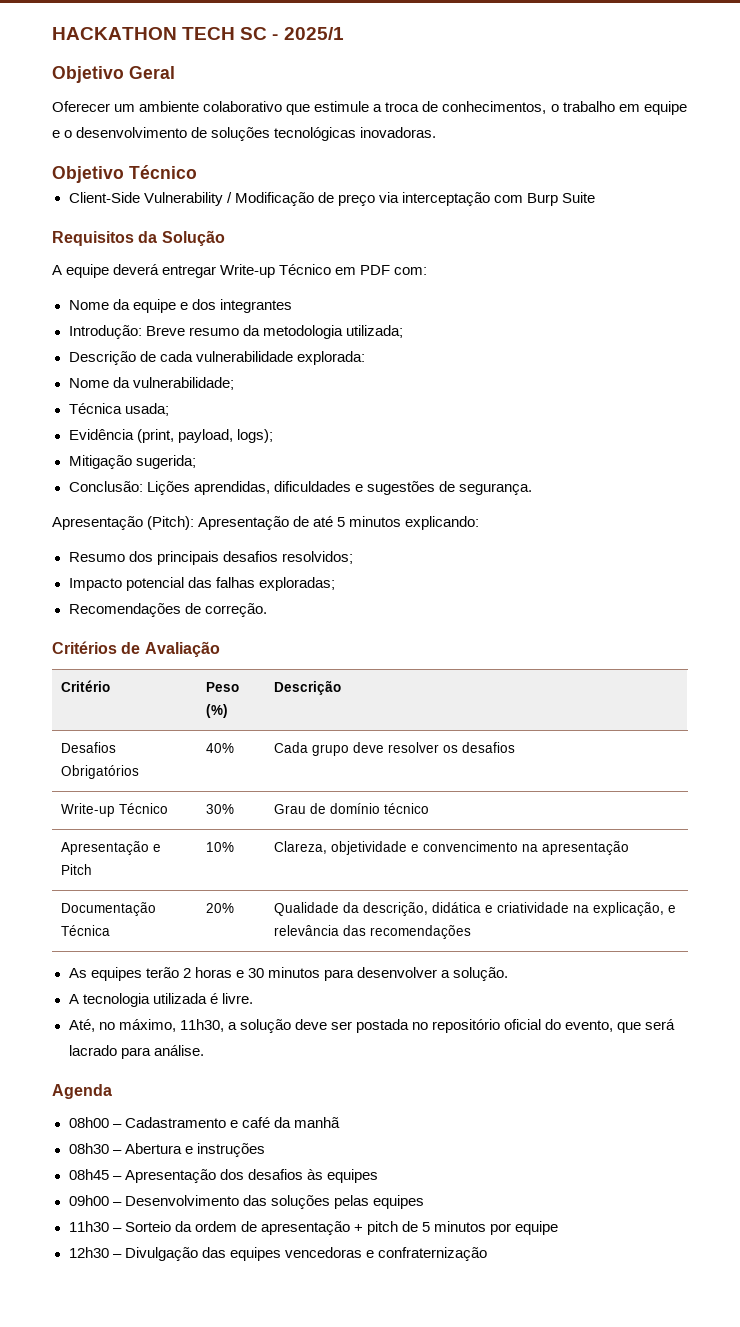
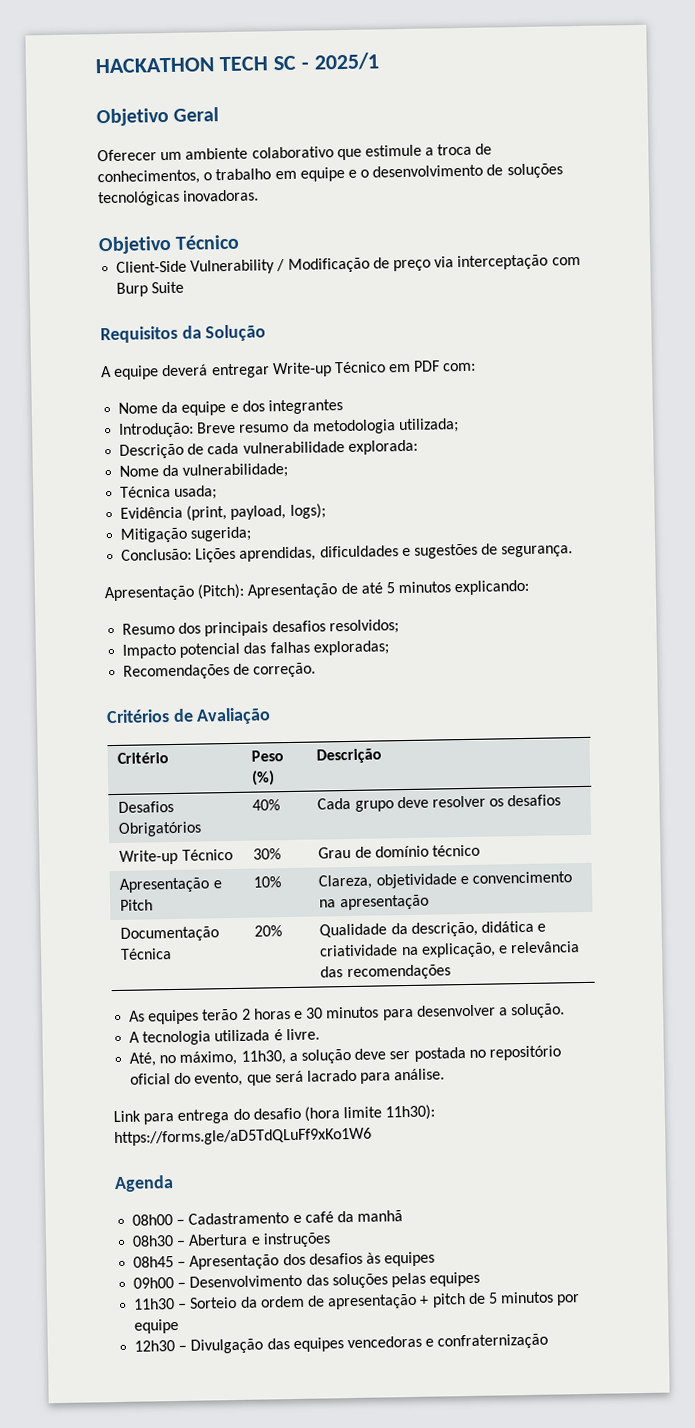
(204, 1050) none -> [113,1104,436,1125] [114,1127,372,1147] // Link para entrega do desafio (hora limite 11h30): https://forms.gle/aD5TdQLuFf9xKo1W6

